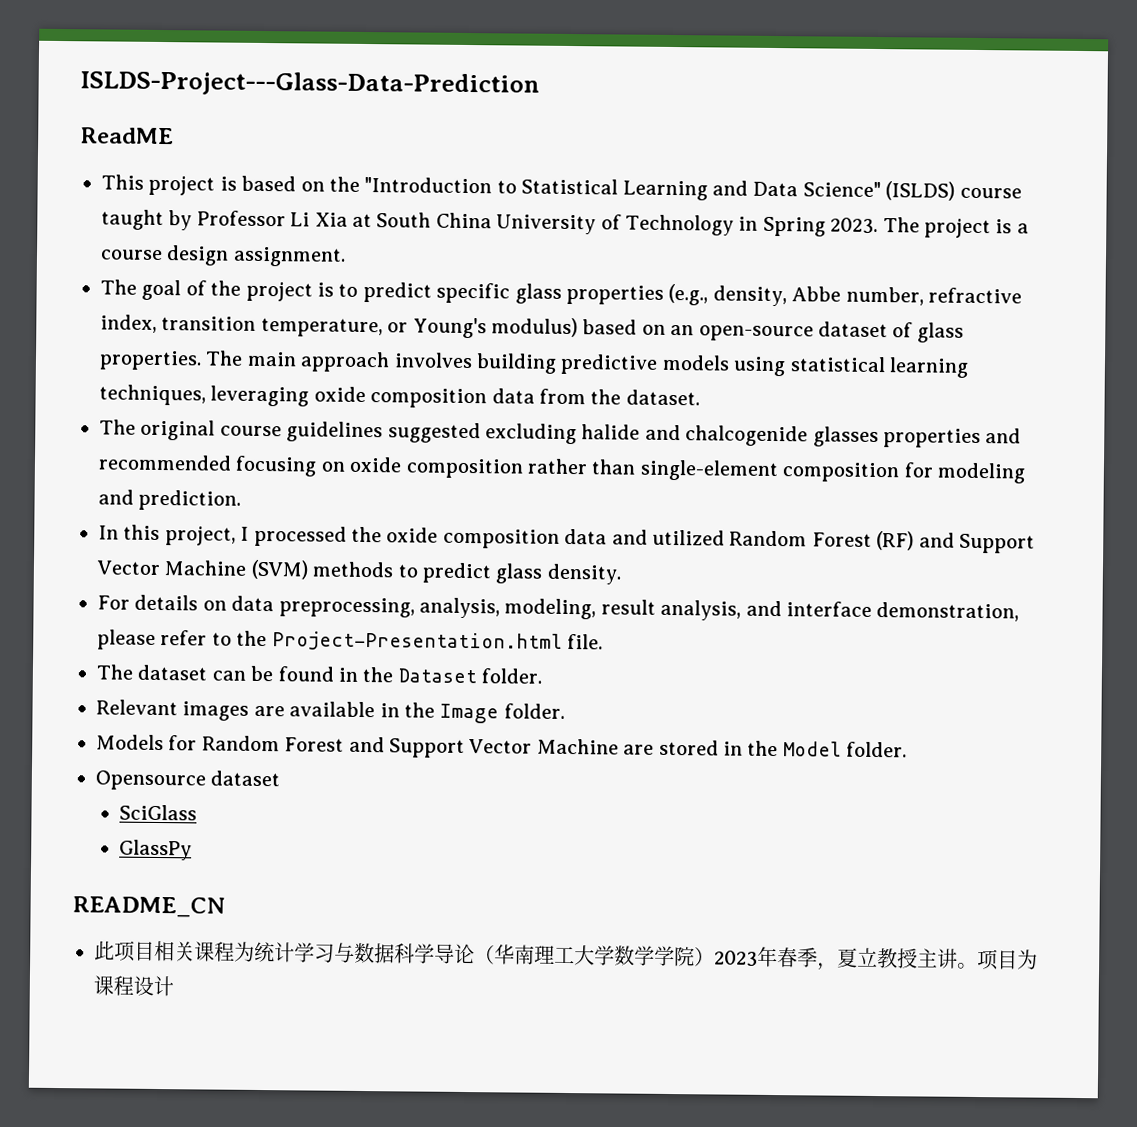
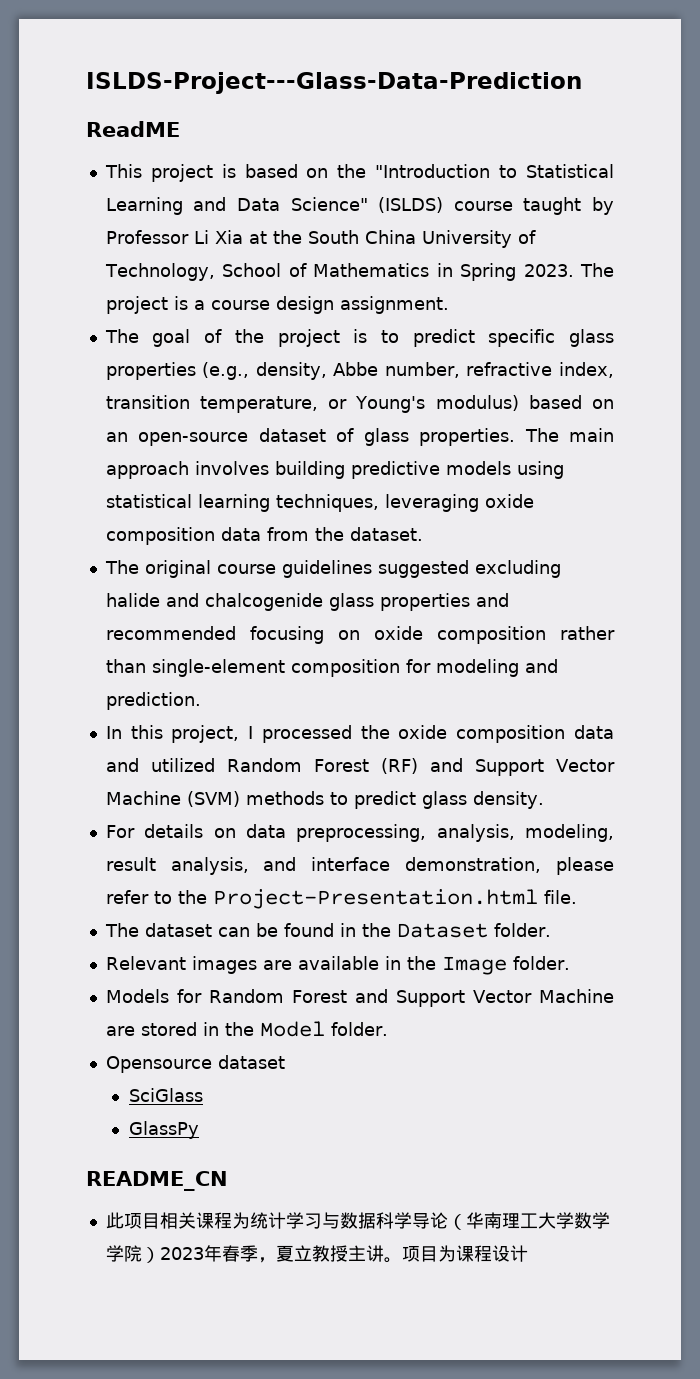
(372, 220) none -> [272,230,302,244] the
[624,214,734,236] Technology -> [104,263,430,281] Technology, School of Mathematics
[812,426,879,448] glasses -> [328,593,374,611] glass

